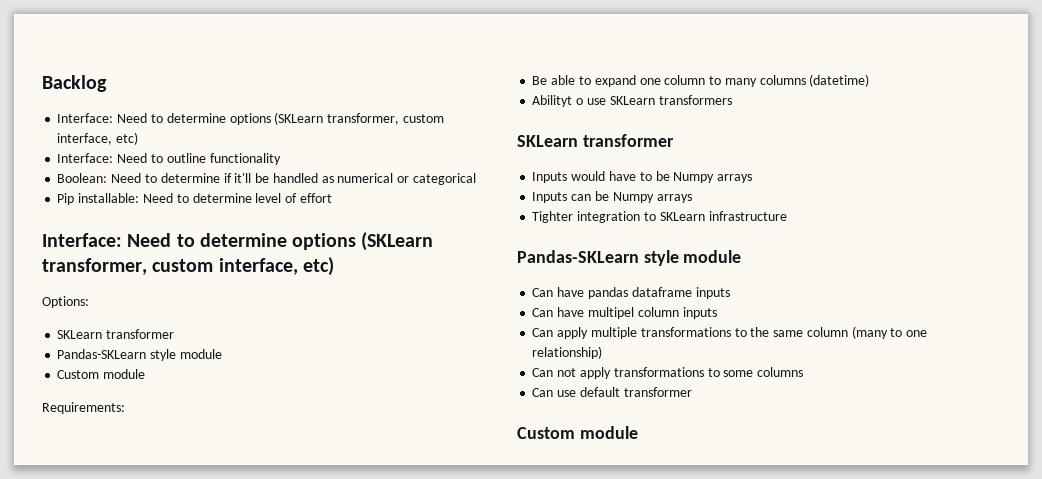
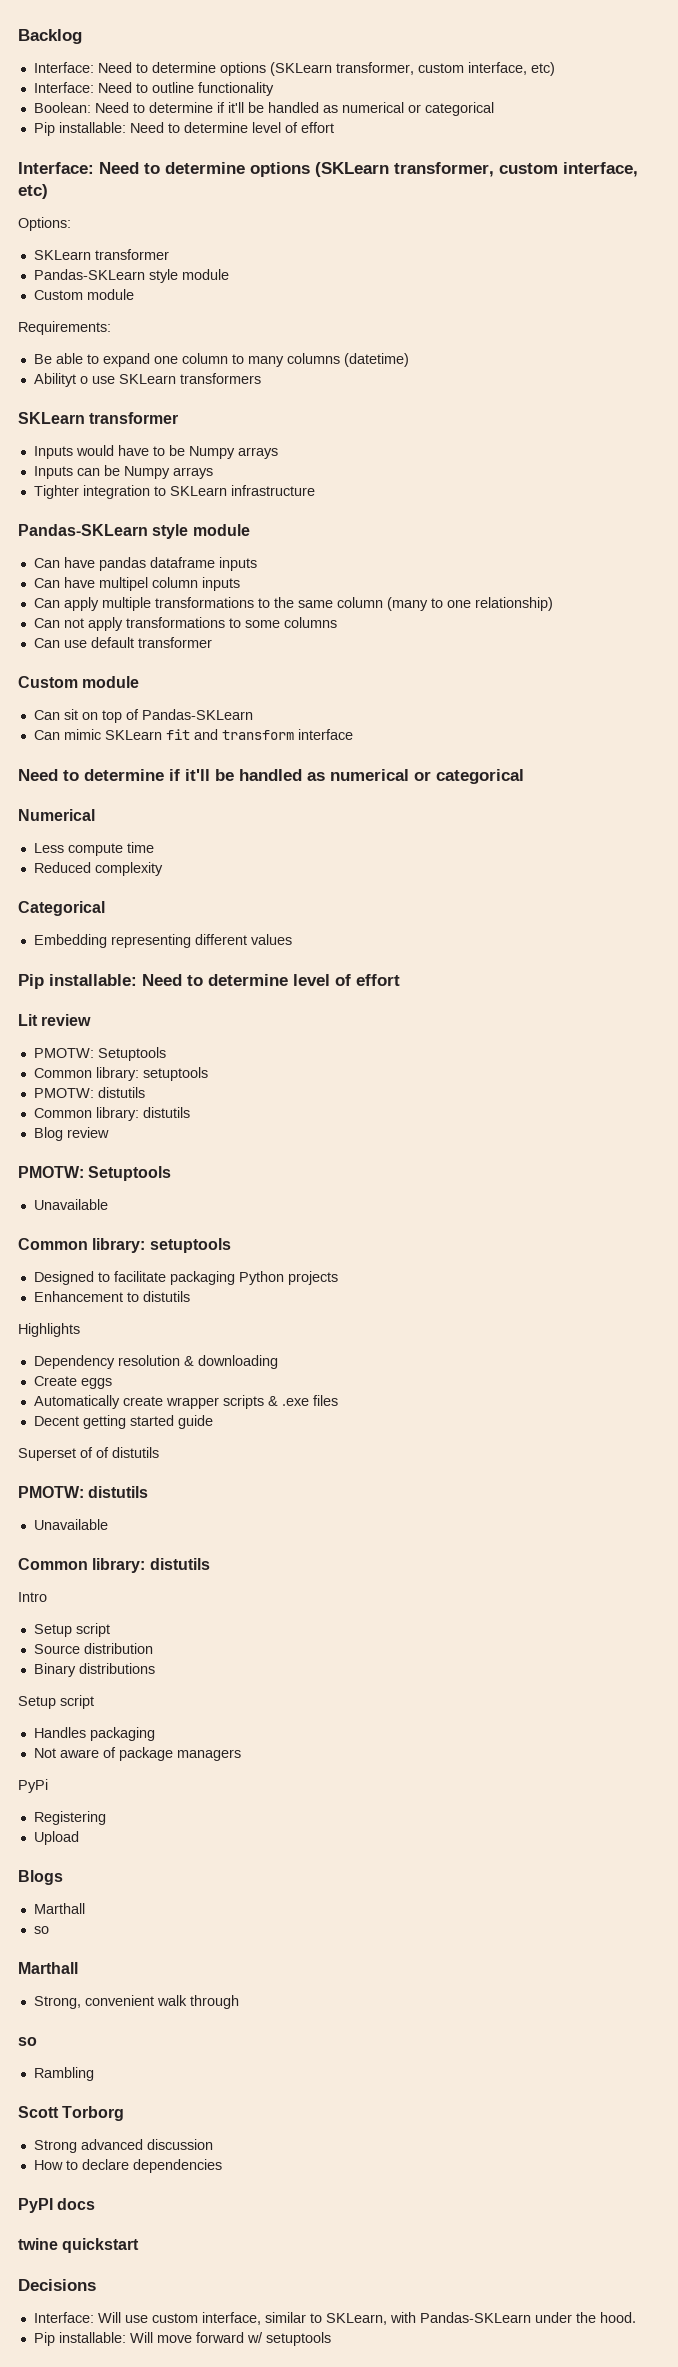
(638, 432) none -> [33,709,253,723] [33,729,353,740] [18,769,524,784] [18,809,95,821] [33,842,154,856] [33,862,163,876] [18,901,105,916] [33,934,292,948] [18,974,400,989] [18,1014,92,1026] [33,1047,166,1061] [33,1067,208,1081] [33,1087,145,1098] [33,1107,190,1121] [33,1127,109,1141] [18,1166,172,1181] [33,1199,108,1210] [18,1238,231,1253] [33,1271,338,1285] [33,1291,190,1302] [18,1323,80,1337] [33,1355,278,1369] [33,1376,112,1389] [33,1395,338,1409] [33,1415,213,1429] [18,1447,159,1461] [18,1486,149,1498] [33,1519,108,1530] [18,1558,210,1573] [18,1592,47,1602] [33,1623,110,1637] [33,1643,153,1654] [33,1663,155,1677] [18,1695,94,1709] [33,1727,155,1741] [33,1747,241,1761] [18,1779,48,1793] [33,1811,106,1825] [33,1831,79,1845] [18,1870,63,1885] [33,1903,85,1914] [33,1926,49,1934] [18,1962,78,1974] [33,1995,239,2009] [18,2037,37,2046] [33,2067,94,2081] [18,2106,125,2121] [33,2139,213,2153] [33,2159,222,2173] [18,2198,96,2213] [18,2238,140,2253] [18,2279,96,2291] [33,2312,636,2325] [33,2332,331,2346] // Can sit on top of Pandas-SKLearn // Can mimic SKLearn fit and transform interface // Need to determine if it'll be handled as numerical or categorical // Numerical // Less compute time // Reduced complexity // Categorical // Embedding representing different values // Pip installable: Need to determine level of effort // Lit review // PMOTW: Setuptools // Common library: setuptools // PMOTW: distutils // Common library: distutils // Blog review // PMOTW: Setuptools // Unavailable // Common library: setuptools // Designed to facilitate packaging Python projects // Enhancement to distutils // Highlights // Dependency resolution & downloading // Create eggs // Automatically create wrapper scripts & .exe files // Decent getting started guide // Superset of of distutils // PMOTW: distutils // Unavailable // Common library: distutils // Intro // Setup script // Source distribution // Binary distributions // Setup script // Handles packaging // Not aware of package managers // PyPi // Registering // Upload // Blogs // Marthall // so // Marthall // Strong, convenient walk through // so // Rambling // Scott Torborg // Strong advanced discussion // How to declare dependencies // PyPI docs // twine quickstart // Decisions // Interface: Will use custom interface, similar to SKLearn, with Pandas-SKLearn under the hood. // Pip installable: Will move forward w/ setuptools

